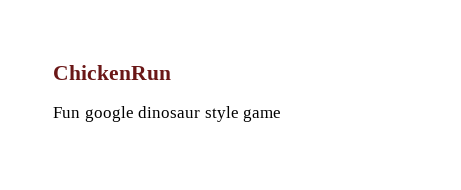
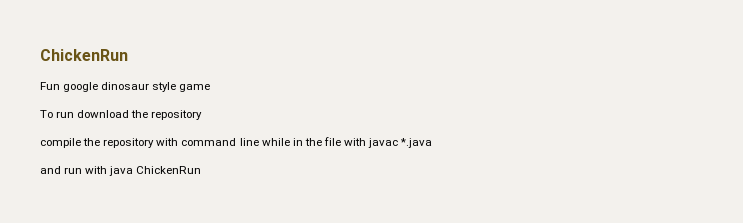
(282, 115) none -> [40,110,203,120] [40,137,433,148] [40,166,202,176] // To run download the repository // compile the repository with command line while in the file with javac *.java // and run with java ChickenRun

